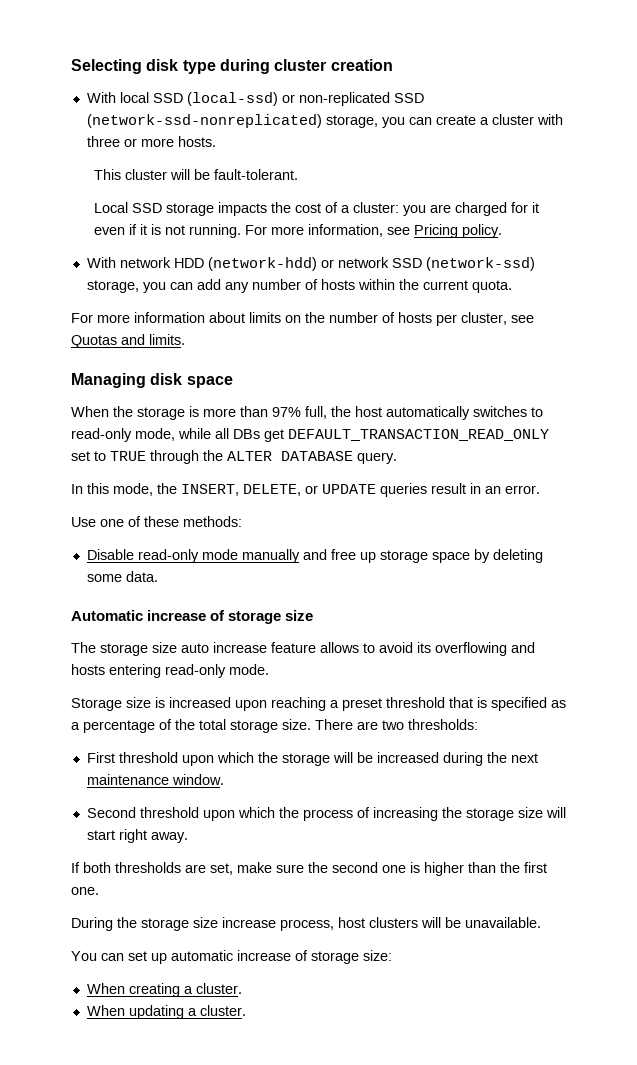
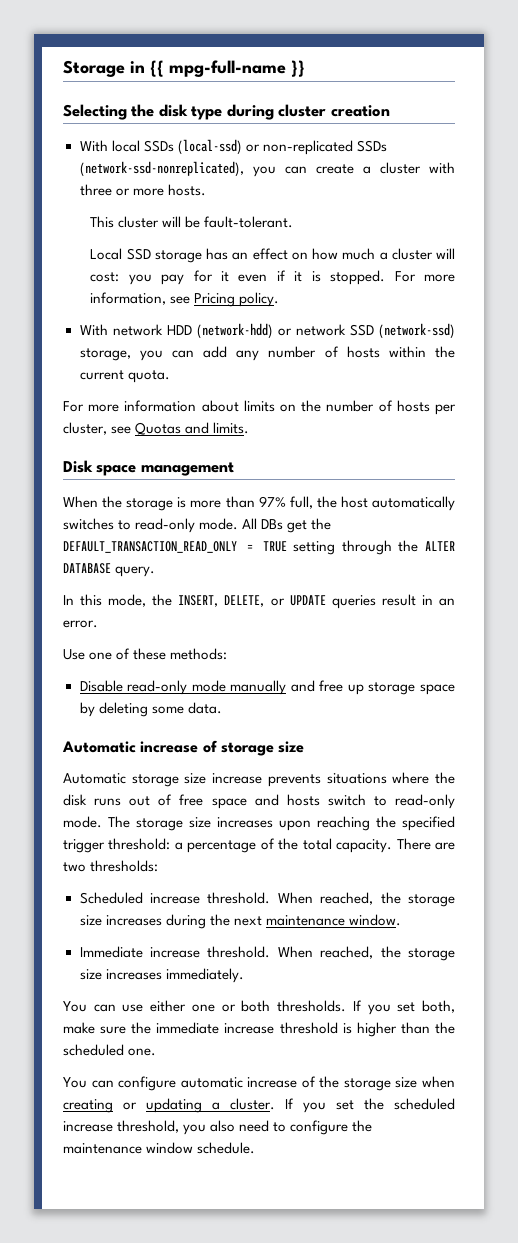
[71,59,142,74] Selecting -> [63,60,305,77] [63,104,155,120] Storage in {{ mpg-full-name }} // Selecting the
[152,93,183,103] SSD -> [143,140,174,152] SSDs
[393,93,424,103] [86,114,378,128] SSD (network-ssd-nonreplicated) storage, -> [356,140,387,152] [79,161,244,177] SSDs (network-ssd-nonreplicated),
[218,202,508,216] impacts the cost of a cluster: you are charged -> [206,248,455,260] [90,272,185,285] has an effect on how much a cluster will cost: you pay
[165,224,242,238] not running. -> [330,270,386,285] stopped.
[71,373,233,388] Managing disk space -> [63,460,234,476] Disk space management
[135,428,549,442] [71,451,146,461] mode, while all DBs get DEFAULT_TRANSACTION_READ_ONLY set to TRUE -> [199,518,332,533] [63,541,336,555] mode. All DBs get the DEFAULT_TRANSACTION_READ_ONLY = TRUE setting
[71,642,535,656] [71,664,269,678] [71,697,566,711] The storage size auto increase feature allows to avoid its overflowing and hosts entering read-only mode. // Storage size is increased upon reaching a preset threshold that is specified as -> [63,772,456,787] [63,794,456,809] [63,816,455,831] [63,838,171,853] Automatic storage size increase prevents situations where the disk runs out of free space and hosts switch to read-only mode. The storage size increases upon reaching the specified trigger threshold:
[230,719,311,733] storage size. -> [336,839,393,853] capacity.
[86,752,439,766] First threshold upon which the storage will be increased -> [79,892,456,907] [79,915,162,926] Scheduled increase threshold. When reached, the storage size increases
[86,807,566,821] [86,829,188,843] [71,862,406,875] Second threshold upon which the process of increasing the storage size will start right away. // If both thresholds are set, make sure the second one -> [79,946,456,961] [79,968,244,983] [63,1000,456,1015] [63,1022,338,1034] Immediate increase threshold. When reached, the storage size increases immediately. // You can use either one or both thresholds. If you set both, make sure the immediate increase threshold
[524,862,547,873] first -> [63,1044,124,1056] scheduled
[71,917,541,931] [71,950,392,964] [86,983,242,997] [86,1005,246,1019] During the storage size increase process, host clusters will be unavailable. // You can set up automatic increase of storage size: // When creating a cluster. // When updating a cluster. -> [63,1076,455,1091] [63,1098,455,1113] [63,1120,373,1135] [63,1142,256,1154] You can configure automatic increase of the storage size when creating or updating a cluster. If you set the scheduled increase threshold, you also need to configure the maintenance window schedule.

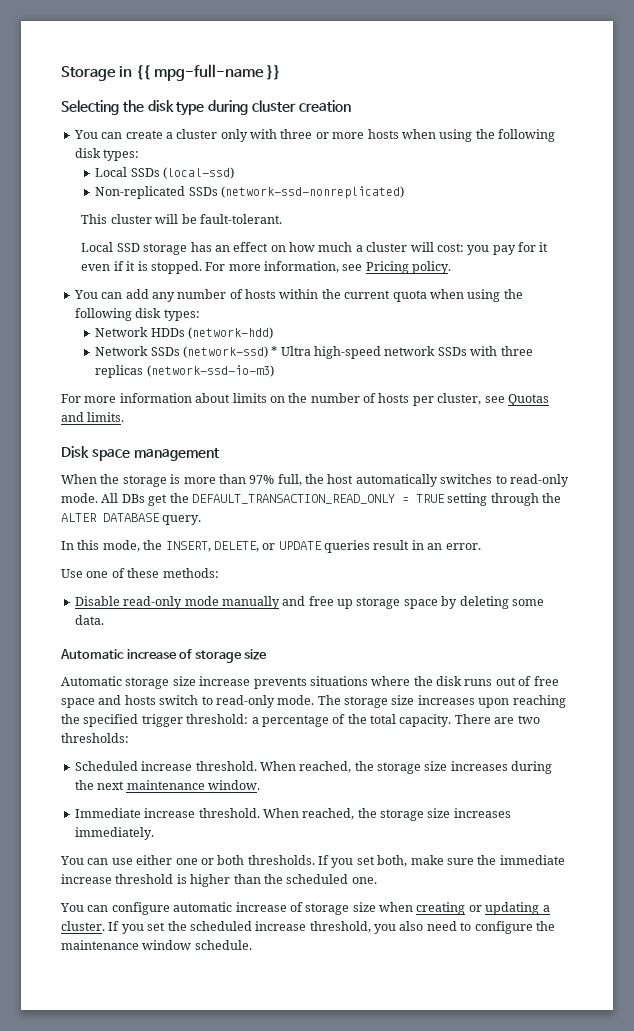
[79,139,387,155] [79,161,276,177] With local SSDs (local-ssd) or non-replicated SSDs (network-ssd-nonreplicated), you -> [73,130,98,139] You
(421, 168) none -> [220,129,248,142] only
[167,184,206,196] hosts. -> [367,129,555,142] [74,148,140,161] [95,167,234,179] [95,186,404,199] hosts when using the following disk types: // Local SSDs (local-ssd) // Non-replicated SSDs (network-ssd-nonreplicated)
[79,323,455,339] [79,348,163,361] With network HDD (network-hdd) or network SSD (network-ssd) storage, you -> [73,290,98,299] You
[127,370,170,383] quota. -> [392,289,523,302] [74,308,200,321] [95,327,273,339] [95,346,533,359] [95,365,274,378] quota when using the following disk types: // Network HDDs (network-hdd) // Network SSDs (network-ssd) * Ultra high-speed network SSDs with three replicas (network-ssd-io-m3)
[319,1076,340,1088] the -> (303, 907) none

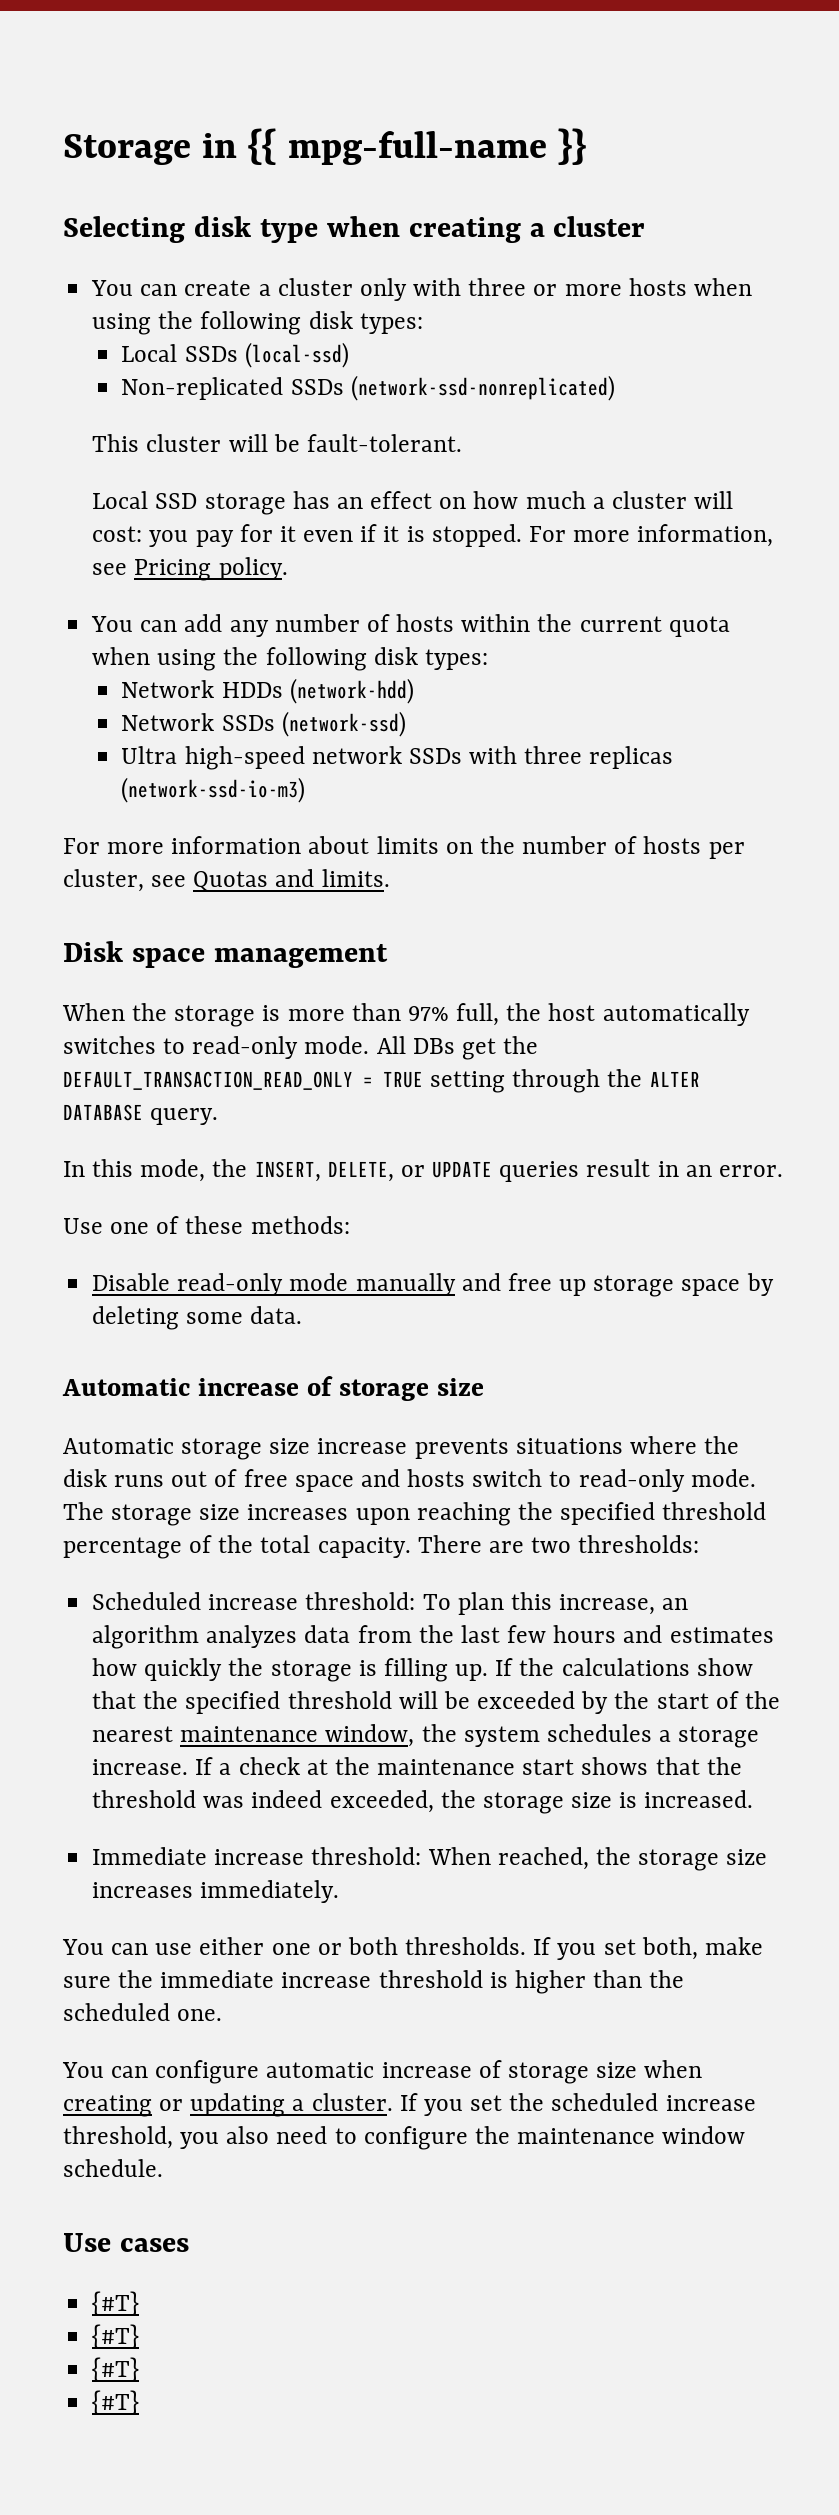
[122,100,144,112] the -> (185, 229) none
[208,100,351,115] during cluster creation -> [326,216,646,243] when creating a cluster
[271,346,278,356] * -> (406, 724) //
[141,714,259,727] trigger threshold: a -> [662,1502,767,1520] threshold
[195,761,553,774] [74,780,260,790] threshold. When reached, the storage size increases during the next maintenance window. -> [305,1592,689,1615] [92,1625,774,1649] [92,1658,753,1682] [92,1691,780,1714] [92,1724,760,1748] [92,1757,742,1775] [92,1790,754,1814] threshold: To plan this increase, an algorithm analyzes data from the last few hours and estimates how quickly the storage is filling up. If the calculations show that the specified threshold will be exceeded by the start of the nearest maintenance window, the system schedules a storage increase. If a check at the maintenance start shows that the threshold was indeed exceeded, the storage size is increased.
[198,808,260,818] threshold. -> [311,1847,422,1865] threshold:
(252, 945) none -> [63,2233,189,2252] [92,2291,140,2316] [92,2324,140,2349] [92,2357,140,2382] [92,2390,140,2415] // Use cases // {#T} // {#T} // {#T} // {#T}

